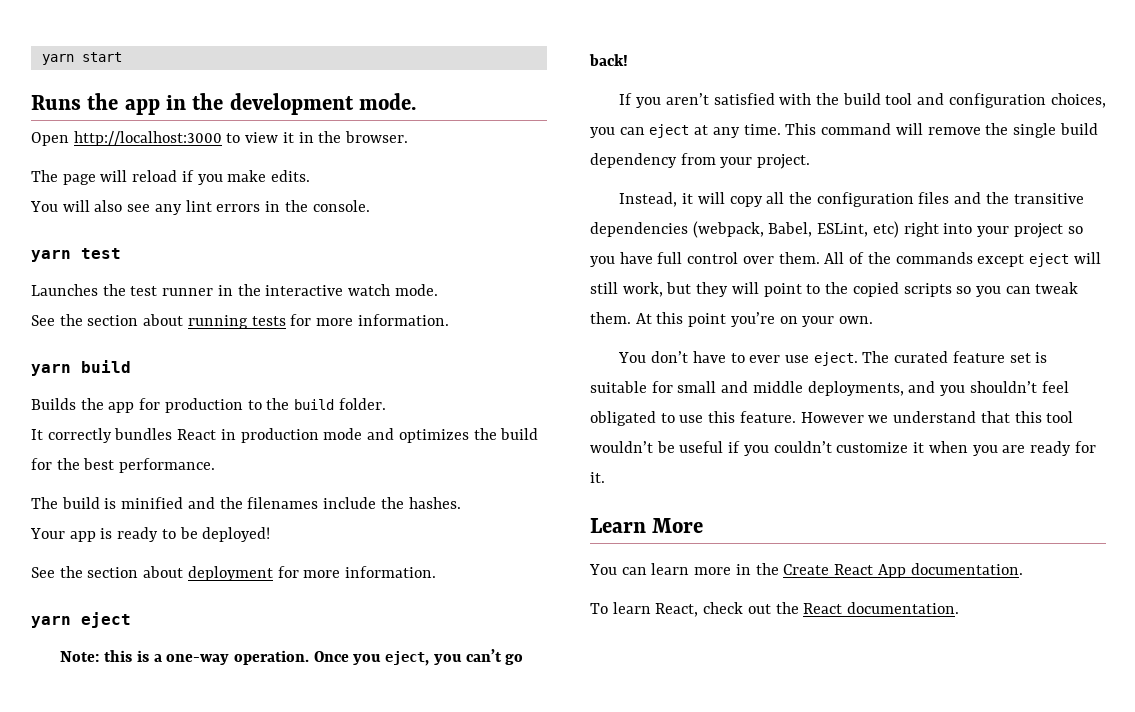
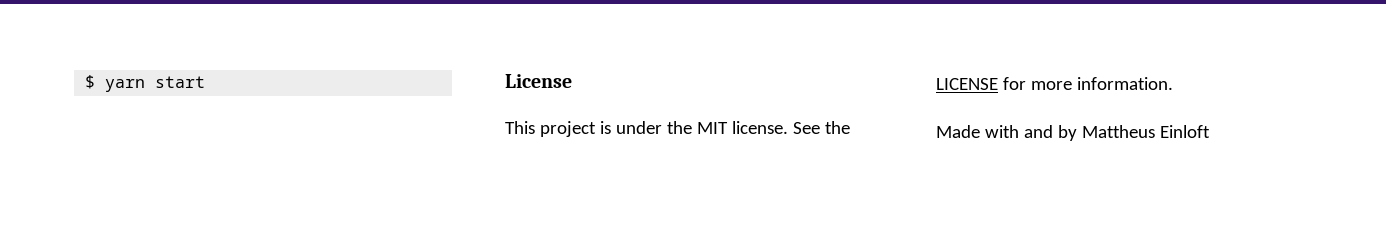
(41, 59) none -> [85,75,96,89] $
[31,93,417,115] [31,131,409,146] [31,170,311,185] [30,200,370,215] [31,248,121,262] [31,284,438,296] [31,314,449,329] [31,360,131,376] [31,398,386,413] [31,428,539,443] [31,458,216,473] [31,497,461,509] [30,527,271,542] [31,566,437,581] [31,612,131,628] [60,649,524,666] [589,54,628,66] [619,93,1106,108] [590,123,1098,138] [590,153,811,169] [619,192,1084,207] [590,221,1083,238] [590,252,1101,267] [590,282,1079,297] [590,312,874,327] [618,351,1048,366] [590,381,1069,396] [590,411,1074,426] [590,441,1096,456] [590,472,605,483] [590,518,704,533] [589,563,1023,578] [590,602,960,617] Runs the app in the development mode. // Open http://localhost:3000 to view it in the browser. // The page will reload if you make edits. // You will also see any lint errors in the console. // yarn test // Launches the test runner in the interactive watch mode. // See the section about running tests for more information. // yarn build // Builds the app for production to the build folder. // It correctly bundles React in production mode and optimizes the build for the best performance. // The build is minified and the filenames include the hashes. // Your app is ready to be deployed! // See the section about deployment for more information. // yarn eject // Note: this is a one-way operation. Once you eject, you can’t go back! // If you aren’t satisfied with the build tool and configuration choices, you can eject at any time. This command will remove the single build dependency from your project. // Instead, it will copy all the configuration files and the transitive dependencies (webpack, Babel, ESLint, etc) right into your project so you have full control over them. All of the commands except eject will still work, but they will point to the copied scripts so you can tweak them. At this point you’re on your own. // You don’t have to ever use eject. The curated feature set is suitable for small and middle deployments, and you shouldn’t feel obligated to use this feature. However we understand that this tool wouldn’t be useful if you couldn’t customize it when you are ready for it. // Learn More // You can learn more in the Create React App documentation. // To learn React, check out the React documentation. -> [505,74,572,88] [505,121,850,137] [936,77,1173,90] [936,125,1210,141] License // This project is under the MIT license. See the LICENSE for more information. // Made with and by Mattheus Einloft

